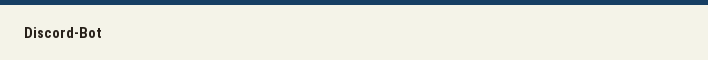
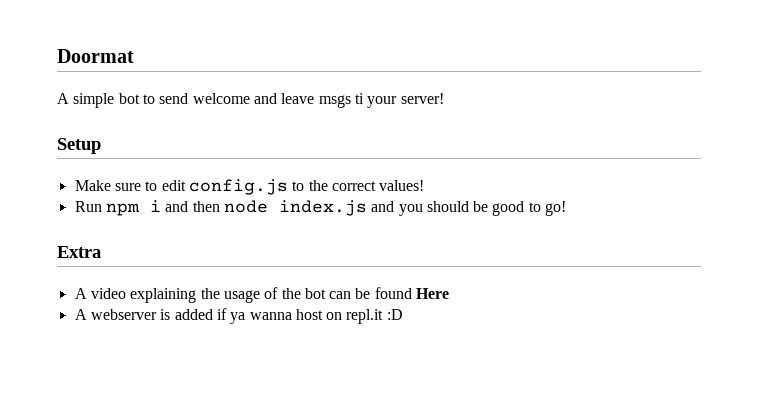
[24,27,102,38] Discord-Bot -> [57,49,134,63] [57,93,444,108] [57,138,101,154] [74,179,425,195] [74,200,567,216] [57,246,101,258] [74,287,450,303] [74,308,403,324] Doormat // A simple bot to send welcome and leave msgs ti your server! // Setup // Make sure to edit config.js to the correct values! // Run npm i and then node index.js and you should be good to go! // Extra // A video explaining the usage of the bot can be found Here // A webserver is added if ya wanna host on repl.it :D

